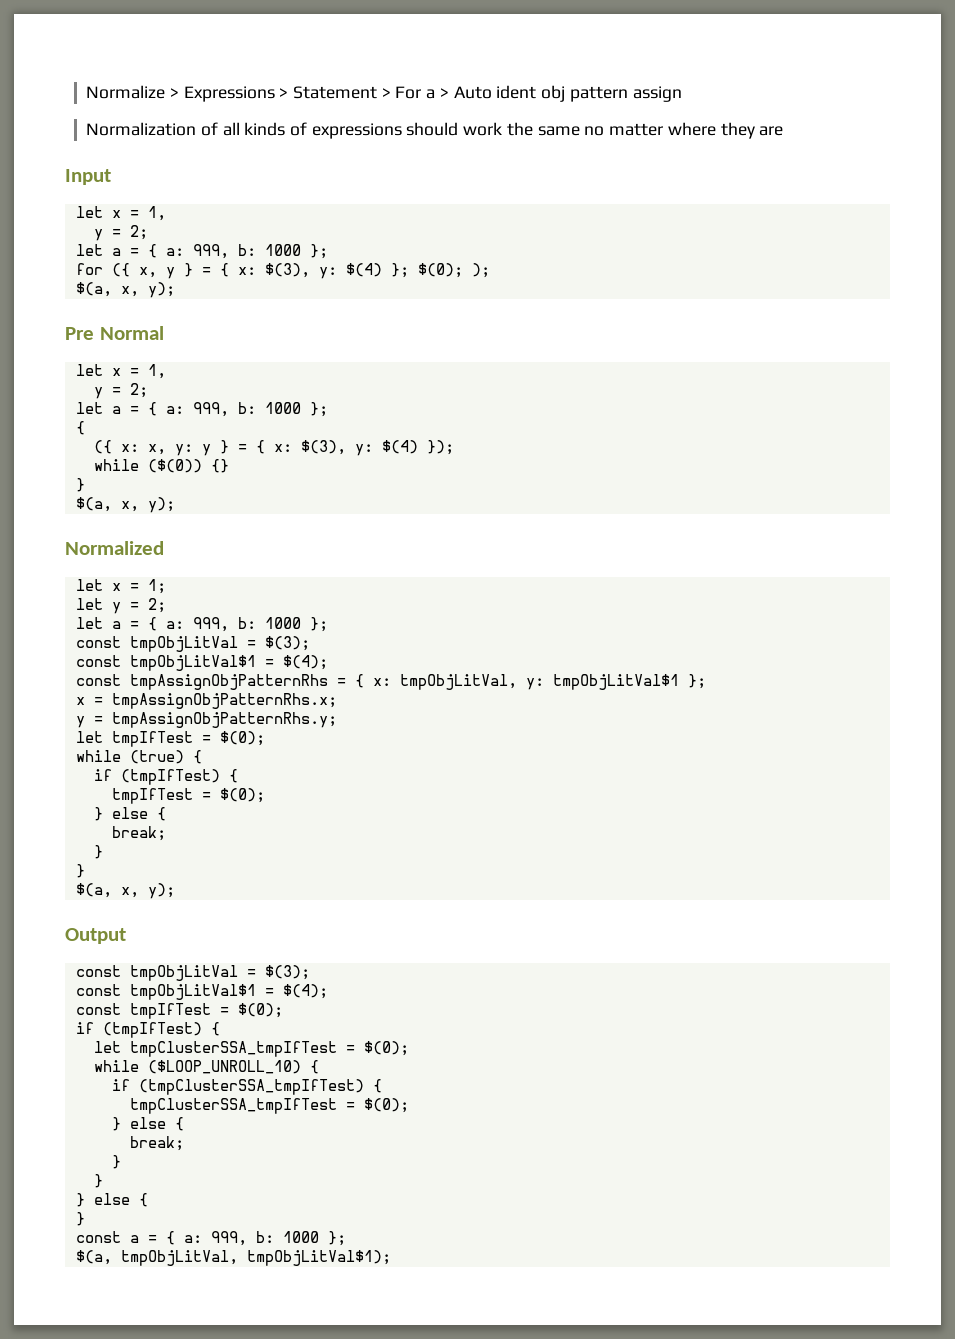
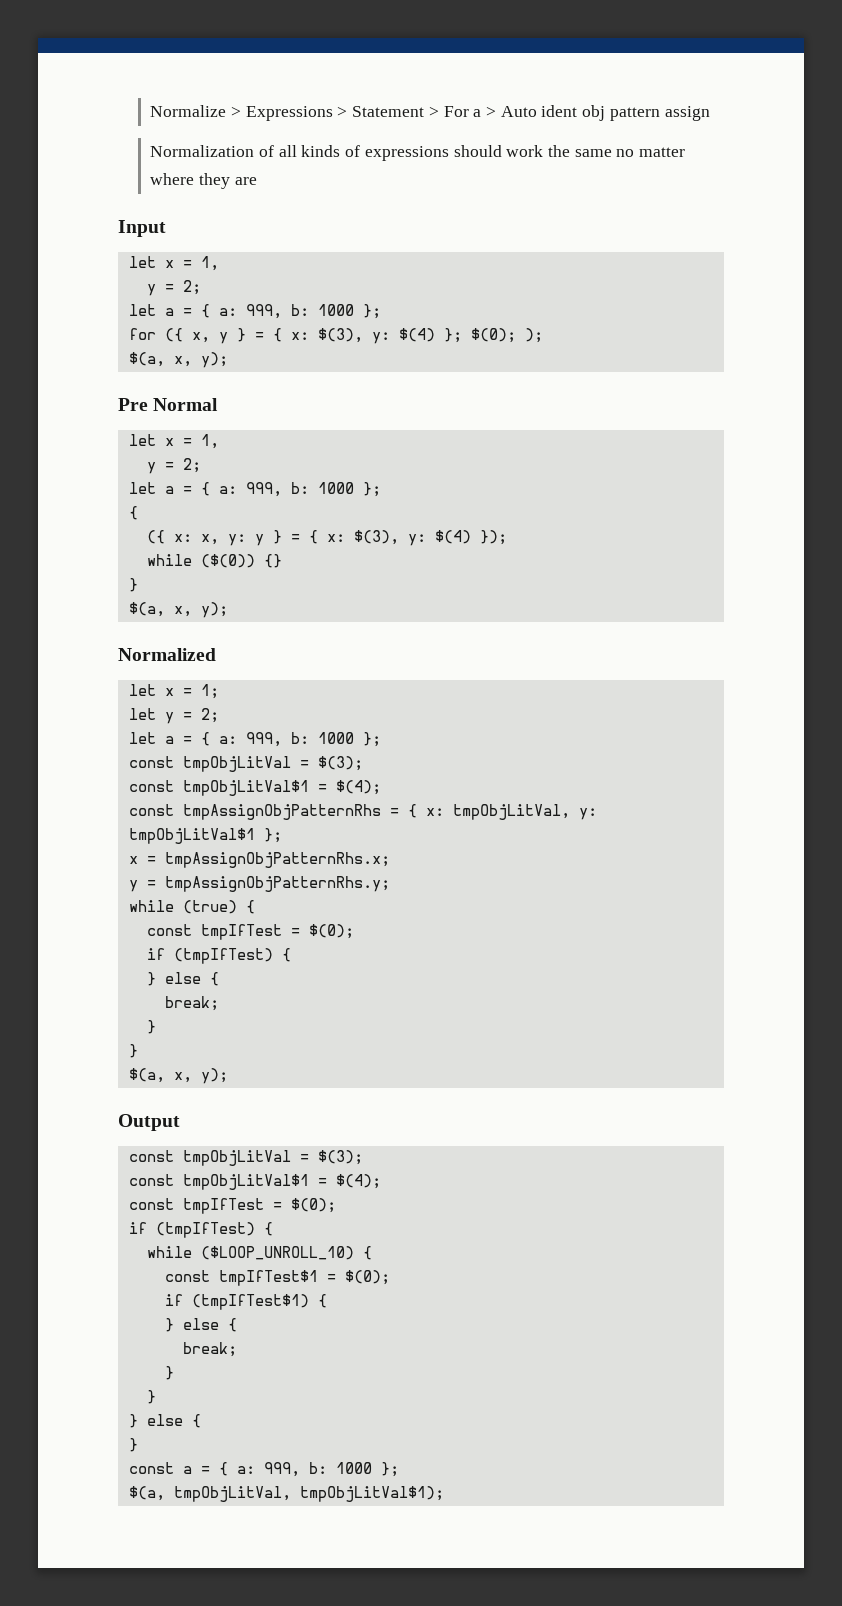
[75,731,265,747] [75,750,202,764] [93,769,238,785] [111,788,265,804] let tmpIfTest = $(0); // while (true) { // if (tmpIfTest) { // tmpIfTest = $(0); -> [128,900,255,914] [146,924,354,940] [146,948,291,964] while (true) { // const tmpIfTest = $(0); // if (tmpIfTest) {
[93,1041,409,1057] // let tmpClusterSSA_tmpIfTest = $(0); -> (273, 1229) none
[111,1079,382,1095] [129,1098,409,1114] if (tmpClusterSSA_tmpIfTest) { // tmpClusterSSA_tmpIfTest = $(0); -> [164,1270,390,1286] [164,1294,327,1310] const tmpIfTest$1 = $(0); // if (tmpIfTest$1) {

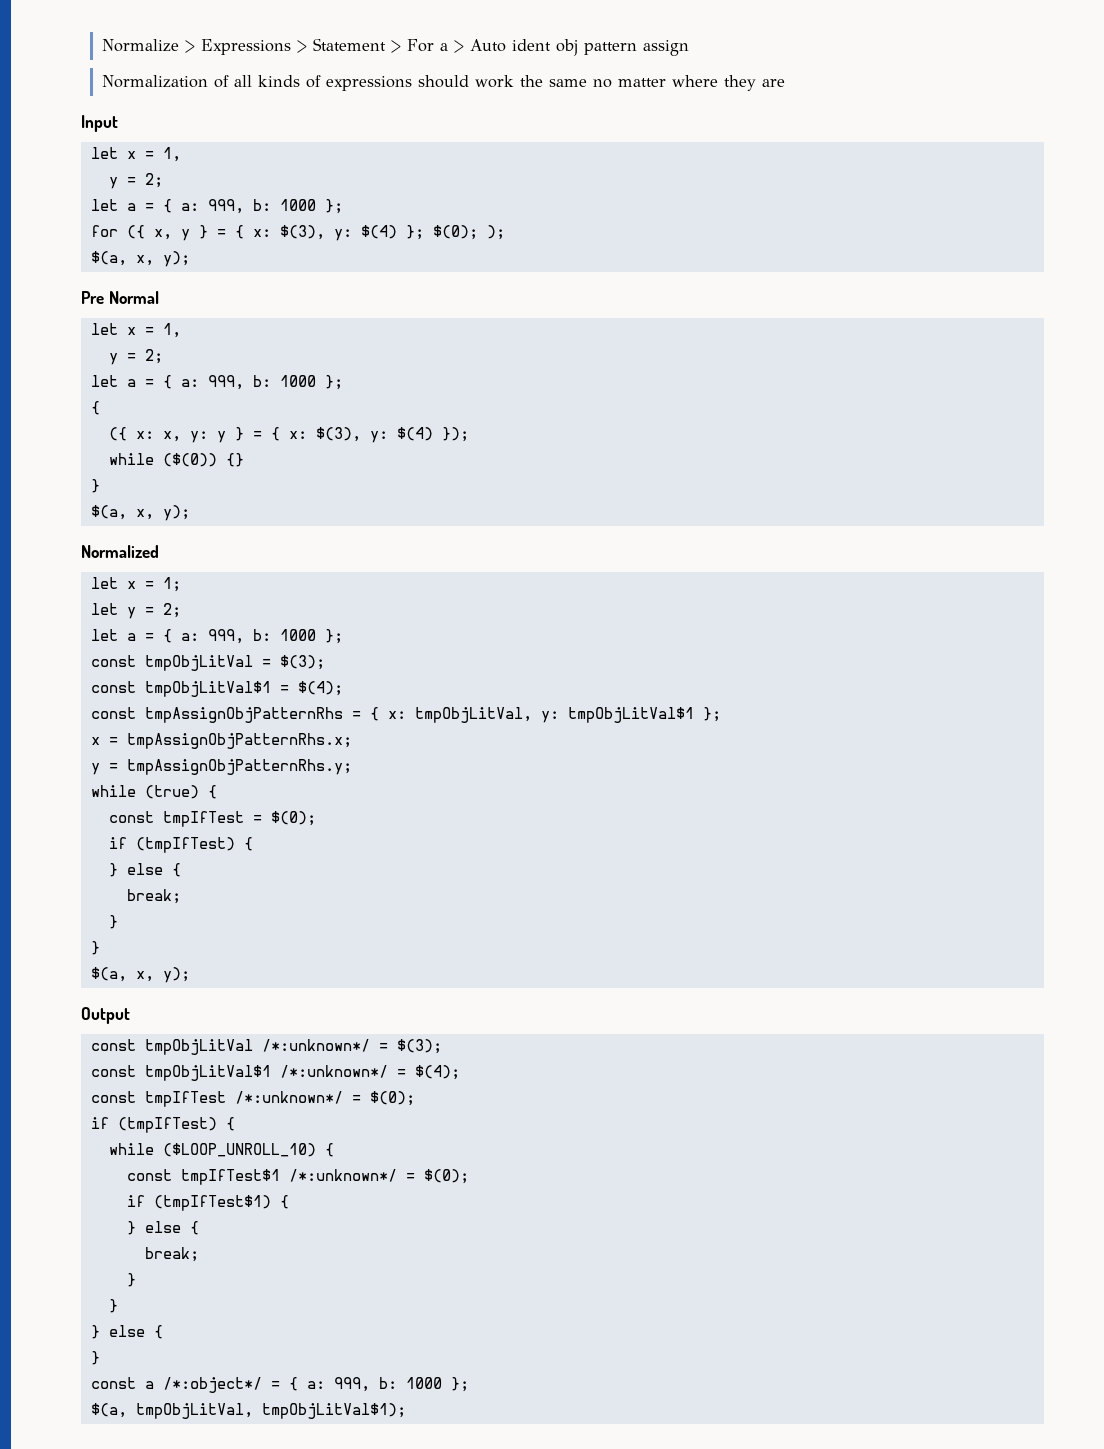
[299,1150,363,1165] [128,1174,309,1190] = $(3); // const tmpObjLitVal$1 -> [261,1039,442,1054] [90,1065,388,1081] /*:unknown*/ = $(3); // const tmpObjLitVal$1 /*:unknown*/
(264, 1206) none -> [234,1091,343,1104] /*:unknown*/
(318, 1278) none -> [288,1169,397,1182] /*:unknown*/
(192, 1470) none -> [162,1377,262,1393] /*:object*/

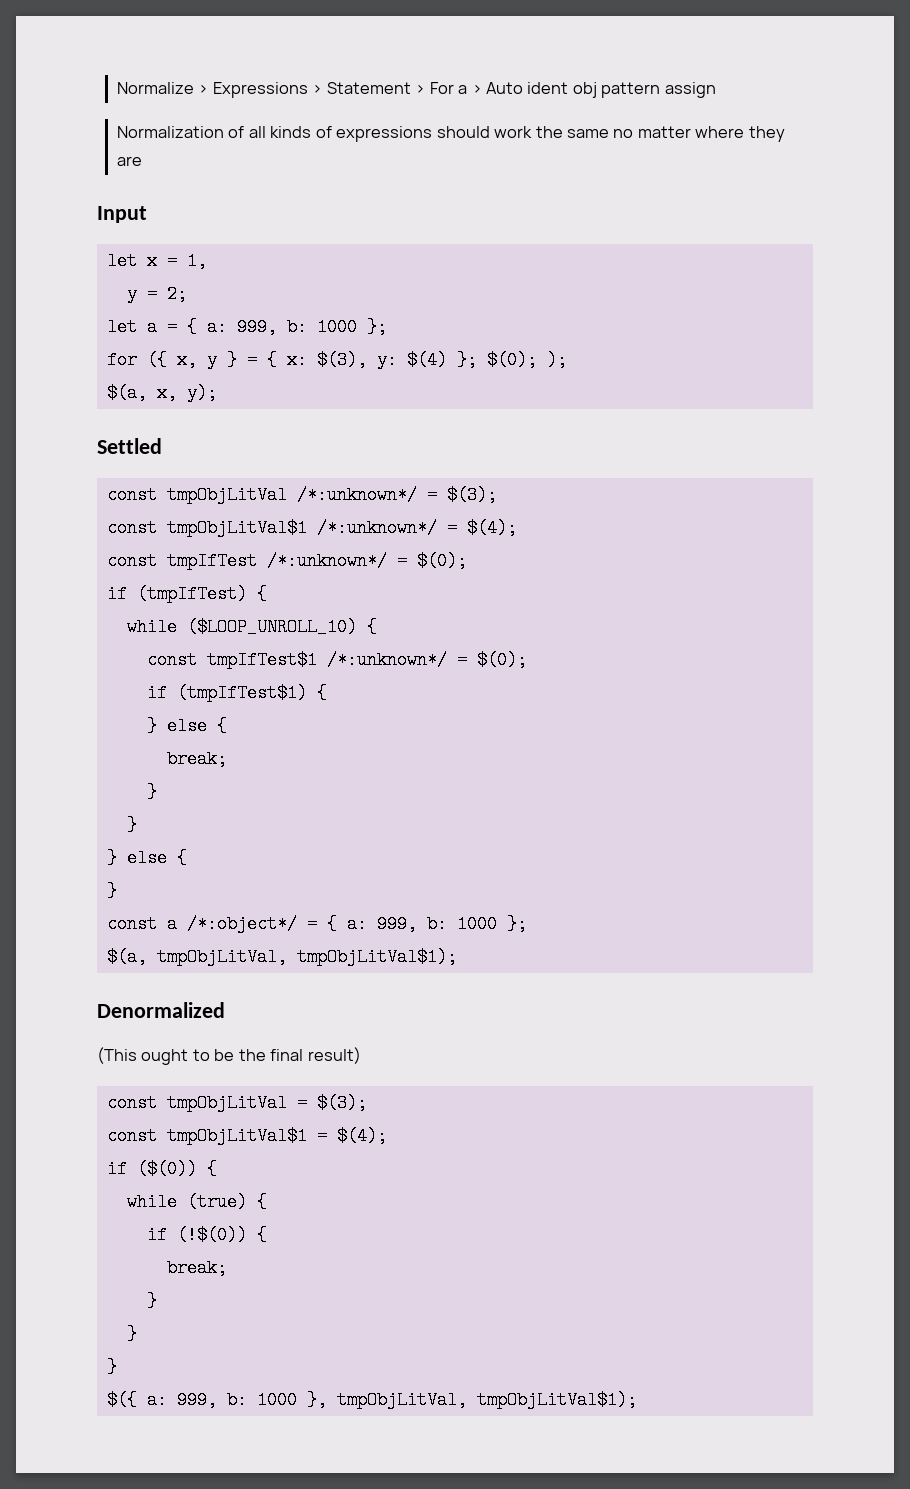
[81,291,159,304] [90,323,181,338] [108,349,163,365] [90,375,343,390] [90,401,100,415] [108,427,469,443] [108,453,244,467] [90,479,100,493] [90,505,190,521] [81,545,159,558] [90,577,181,592] [90,603,181,619] [90,629,343,644] [90,655,325,671] [90,681,343,697] [90,707,721,723] [90,733,352,749] [90,759,352,775] [90,785,217,799] [108,811,316,827] [108,837,253,853] [108,863,181,877] [126,889,181,904] [108,915,118,929] [90,941,100,955] [90,967,190,983] [81,1007,130,1024] Pre Normal // let x = 1, // y = 2; // let a = { a: 999, b: 1000 }; // { // ({ x: x, y: y } = { x: $(3), y: $(4) }); // while ($(0)) {} // } // $(a, x, y); // Normalized // let x = 1; // let y = 2; // let a = { a: 999, b: 1000 }; // const tmpObjLitVal = $(3); // const tmpObjLitVal$1 = $(4); // const tmpAssignObjPatternRhs = { x: tmpObjLitVal, y: tmpObjLitVal$1 }; // x = tmpAssignObjPatternRhs.x; // y = tmpAssignObjPatternRhs.y; // while (true) { // const tmpIfTest = $(0); // if (tmpIfTest) { // } else { // break; // } // } // $(a, x, y); // Output -> [97,438,162,454] Settled
(406, 1411) none -> [97,1002,225,1018] [97,1047,361,1065] [106,1094,367,1112] [106,1127,387,1145] [106,1160,217,1178] [126,1193,267,1211] [146,1226,267,1244] [166,1259,227,1277] [146,1292,157,1310] [126,1325,137,1343] [106,1358,117,1376] [106,1391,637,1409] // Denormalized // (This ought to be the final result) // const tmpObjLitVal = $(3); // const tmpObjLitVal$1 = $(4); // if ($(0)) { // while (true) { // if (!$(0)) { // break; // } // } // } // $({ a: 999, b: 1000 }, tmpObjLitVal, tmpObjLitVal$1);

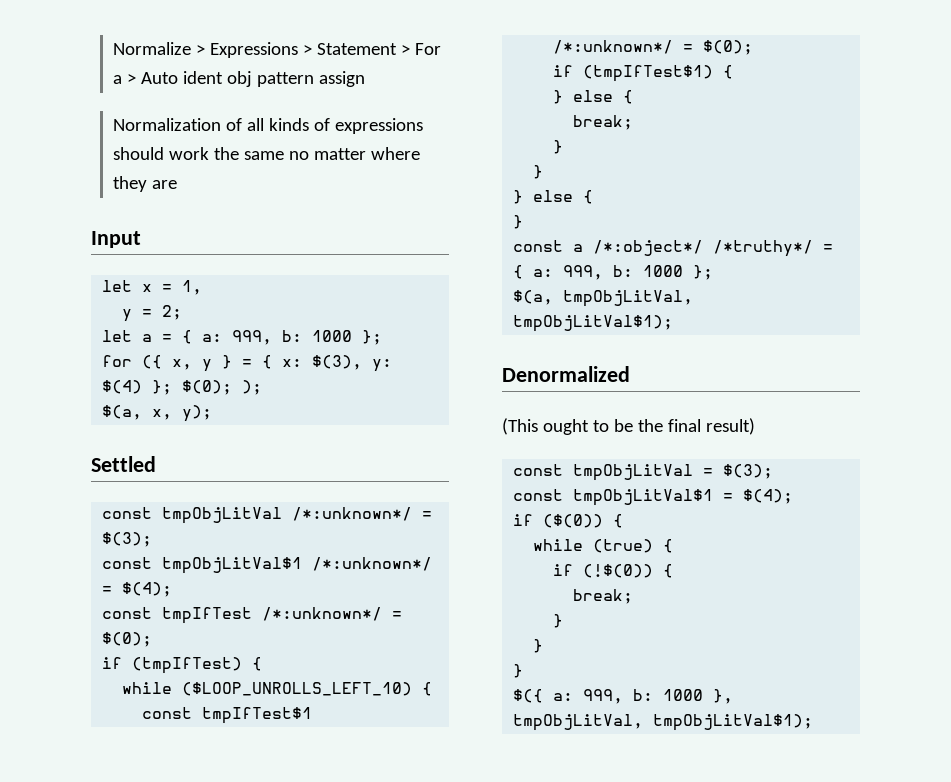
[186,618,357,636] ($LOOP_UNROLL_10) -> [182,682,413,696] ($LOOP_UNROLLS_LEFT_10)
(297, 924) none -> [713,240,814,257] /*truthy*/

